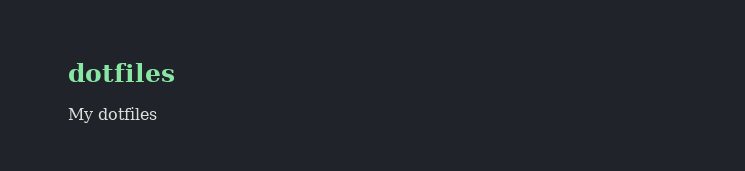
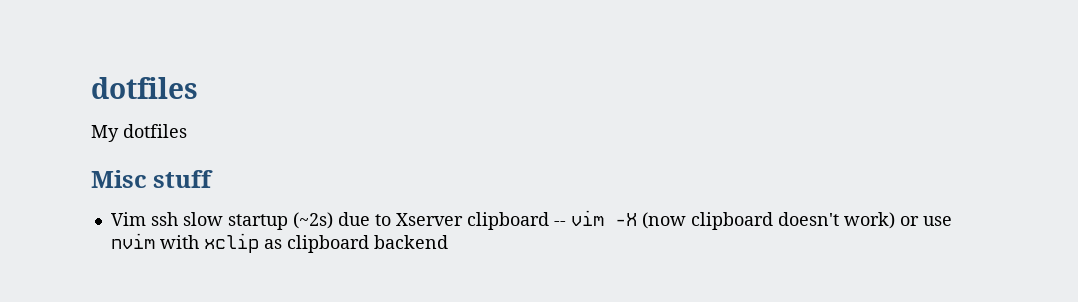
(157, 113) none -> [91,170,214,188] [110,210,952,230] [110,233,448,253] // Misc stuff // Vim ssh slow startup (~2s) due to Xserver clipboard -- vim -X (now clipboard doesn't work) or use nvim with xclip as clipboard backend

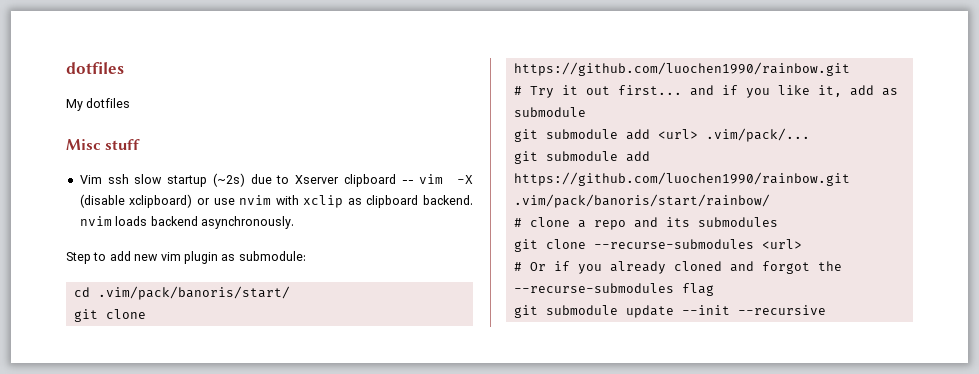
[641,212,895,230] (now clipboard doesn't work) -> [79,194,193,208] (disable xclipboard)
[373,235,448,249] backend -> [423,195,473,205] [79,216,294,229] [66,251,306,264] [73,286,290,300] [73,309,146,322] [513,62,850,76] [513,85,898,98] [513,107,586,117] [513,128,810,142] [513,151,650,164] [513,172,850,186] [513,194,770,208] [513,217,778,230] [513,239,802,252] [513,261,842,274] [513,283,714,296] [513,305,826,318] backend. nvim loads backend asynchronously. // Step to add new vim plugin as submodule: // cd .vim/pack/banoris/start/ // git clone https://github.com/luochen1990/rainbow.git // # Try it out first... and if you like it, add as submodule // git submodule add <url> .vim/pack/... // git submodule add https://github.com/luochen1990/rainbow.git .vim/pack/banoris/start/rainbow/ // # clone a repo and its submodules // git clone --recurse-submodules <url> // # Or if you already cloned and forgot the --recurse-submodules flag // git submodule update --init --recursive

